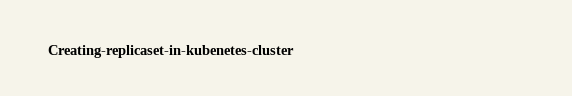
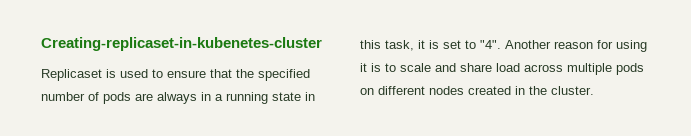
(294, 51) none -> [41,69,310,81] [41,92,315,104] [360,40,647,52] [360,63,644,75] [360,86,594,95] // Replicaset is used to ensure that the specified number of pods are always in a running state in this task, it is set to "4". Another reason for using it is to scale and share load across multiple pods on different nodes created in the cluster.

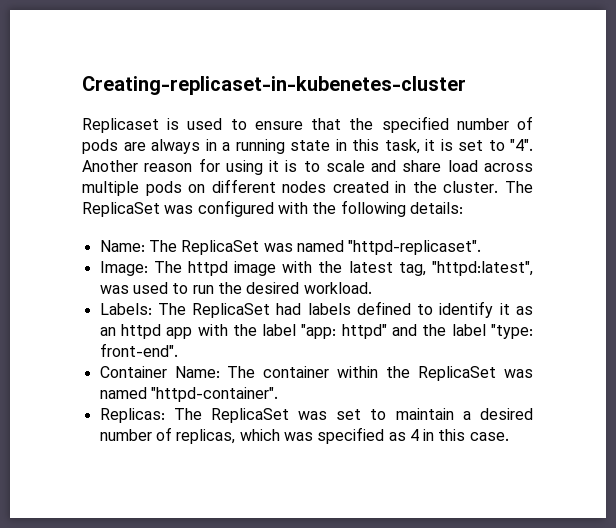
(594, 90) none -> [504,181,533,193] [82,200,463,217] [99,240,482,255] [99,261,533,276] [99,282,372,294] [99,301,533,318] [99,324,533,339] [99,343,178,357] [99,366,533,381] [99,387,278,402] [99,408,533,423] [99,427,509,444] The ReplicaSet was configured with the following details: // Name: The ReplicaSet was named "httpd-replicaset". // Image: The httpd image with the latest tag, "httpd:latest", was used to run the desired workload. // Labels: The ReplicaSet had labels defined to identify it as an httpd app with the label "app: httpd" and the label "type: front-end". // Container Name: The container within the ReplicaSet was named "httpd-container". // Replicas: The ReplicaSet was set to maintain a desired number of replicas, which was specified as 4 in this case.

